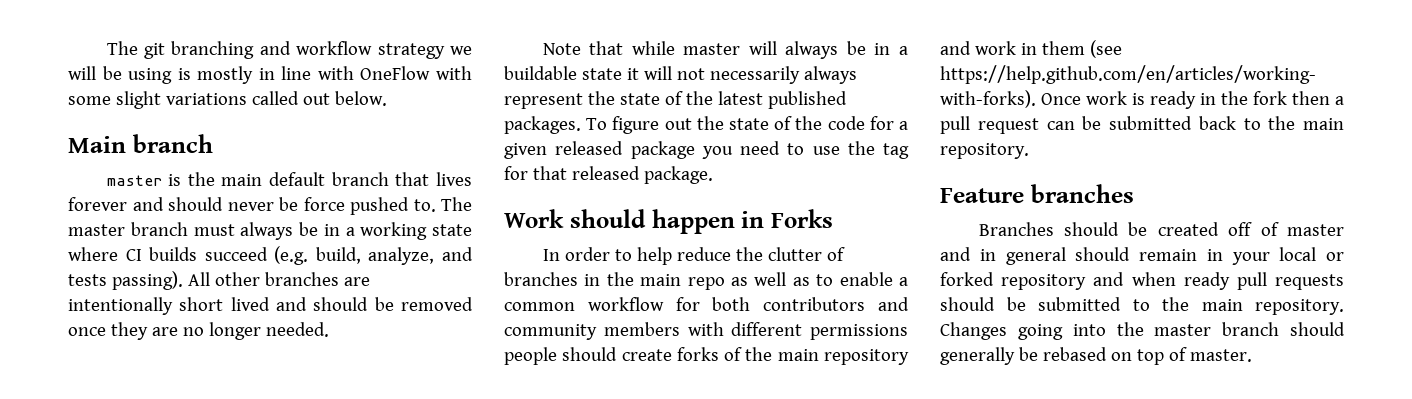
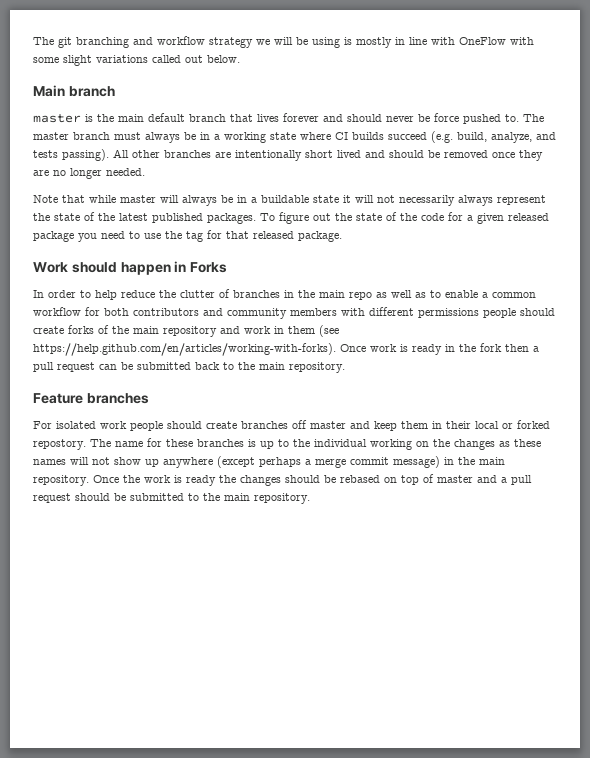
[978,222,1344,236] [940,247,1344,265] [940,272,1344,290] Branches should be created off of master and in general should remain in your local or forked repository and when ready pull requests -> [33,420,550,431] [33,438,541,450] [33,456,505,468] [33,474,532,486] [33,493,71,503] For isolated work people should create branches off master and keep them in their local or forked repostory. The name for these branches is up to the individual working on the changes as these names will not show up anywhere (except perhaps a merge commit message) in the main repository. Once the work is ready the changes should be rebased on top of master and a pull request
[940,322,1345,340] [940,347,1252,365] Changes going into the master branch should generally be rebased on top of master. -> (310, 498) none

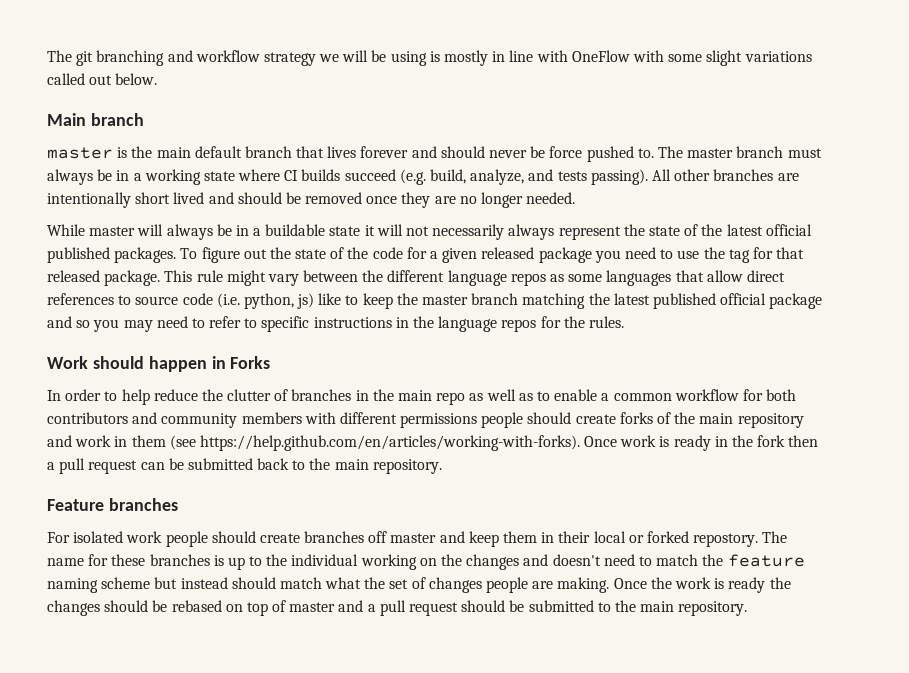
[33,195,116,203] Note that while -> [47,224,85,236] While
(148, 217) none -> [765,224,812,236] official
(342, 236) none -> [164,270,785,286] [47,293,823,309] [47,316,624,332] This rule might vary between the different language repos as some languages that allow direct references to source code (i.e. python, js) like to keep the master branch matching the latest published official package and so you may need to refer to specific instructions in the language repos for the rules.
[499,439,541,447] [33,456,505,468] [33,475,89,486] as these names will not show up anywhere (except perhaps a merge commit message) in the main repository. -> [523,554,805,567] [47,577,610,593] and doesn't need to match the feature naming scheme but instead should match what the set of changes people are making.

